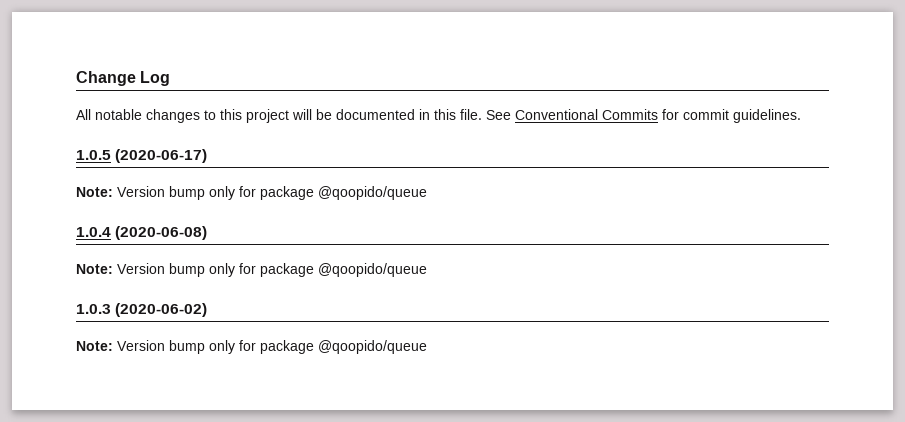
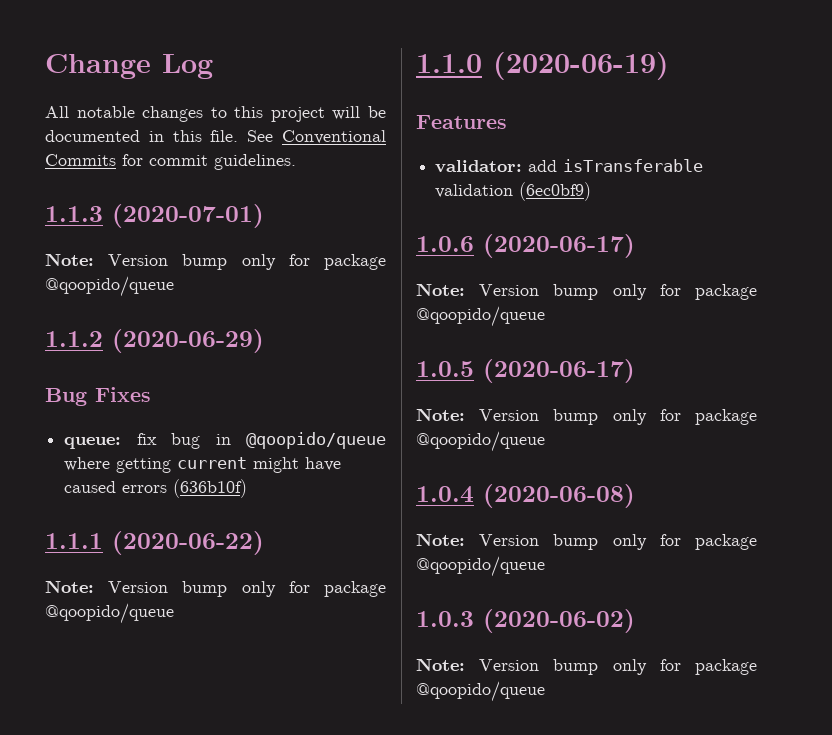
(801, 116) none -> [45,204,264,228] [45,253,386,270] [45,276,174,297] [45,329,264,353] [45,387,151,406] [64,432,386,449] [64,457,342,473] [64,479,248,498] [45,531,264,555] [45,580,386,597] [45,603,174,624] [416,52,669,80] [416,115,507,129] [435,159,704,173] [435,182,592,201] [416,234,635,258] [416,283,757,300] [416,306,545,327] // 1.1.3 (2020-07-01) // Note: Version bump only for package @qoopido/queue // 1.1.2 (2020-06-29) // Bug Fixes // queue: fix bug in @qoopido/queue where getting current might have caused errors (636b10f) // 1.1.1 (2020-06-22) // Note: Version bump only for package @qoopido/queue // 1.1.0 (2020-06-19) // Features // validator: add isTransferable validation (6ec0bf9) // 1.0.6 (2020-06-17) // Note: Version bump only for package @qoopido/queue

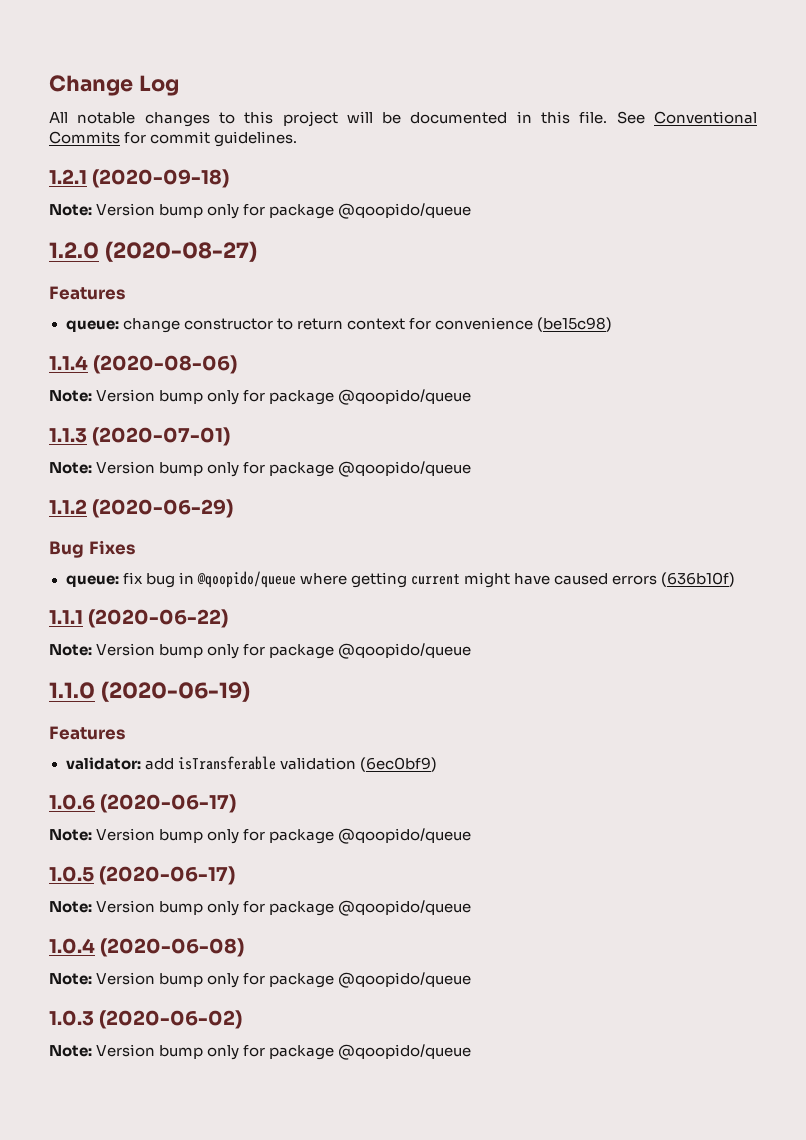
(296, 162) none -> [49,169,230,188] [49,203,472,219] [49,241,257,262] [49,286,125,300] [65,317,612,333] [49,355,238,374] [49,389,472,405] // 1.2.1 (2020-09-18) // Note: Version bump only for package @qoopido/queue // 1.2.0 (2020-08-27) // Features // queue: change constructor to return context for convenience (be15c98) // 1.1.4 (2020-08-06) // Note: Version bump only for package @qoopido/queue

